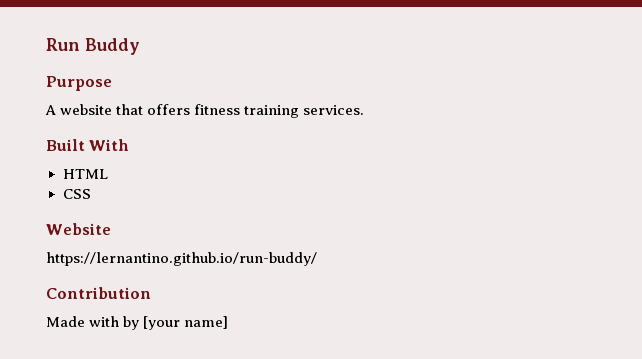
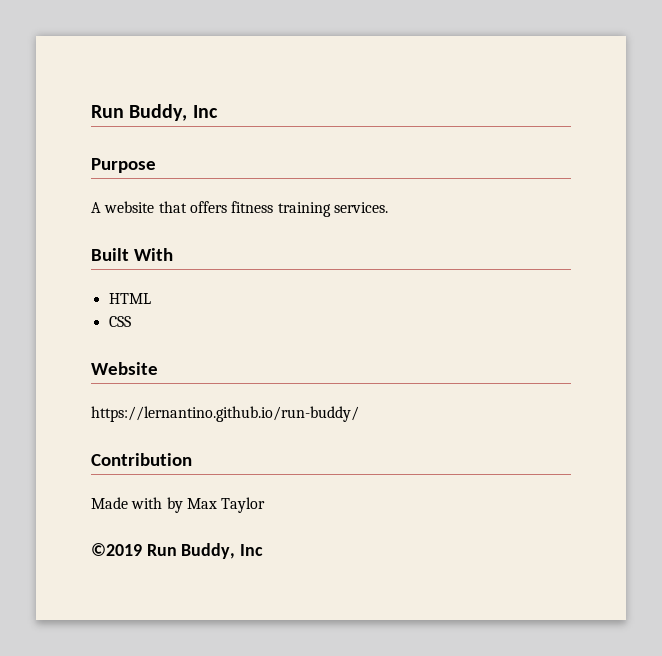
[46,38,140,55] Run Buddy -> [91,104,218,121] Run Buddy, Inc
[143,316,229,330] [your name] -> [186,497,266,513] [91,543,264,559] Max Taylor // ©2019 Run Buddy, Inc

